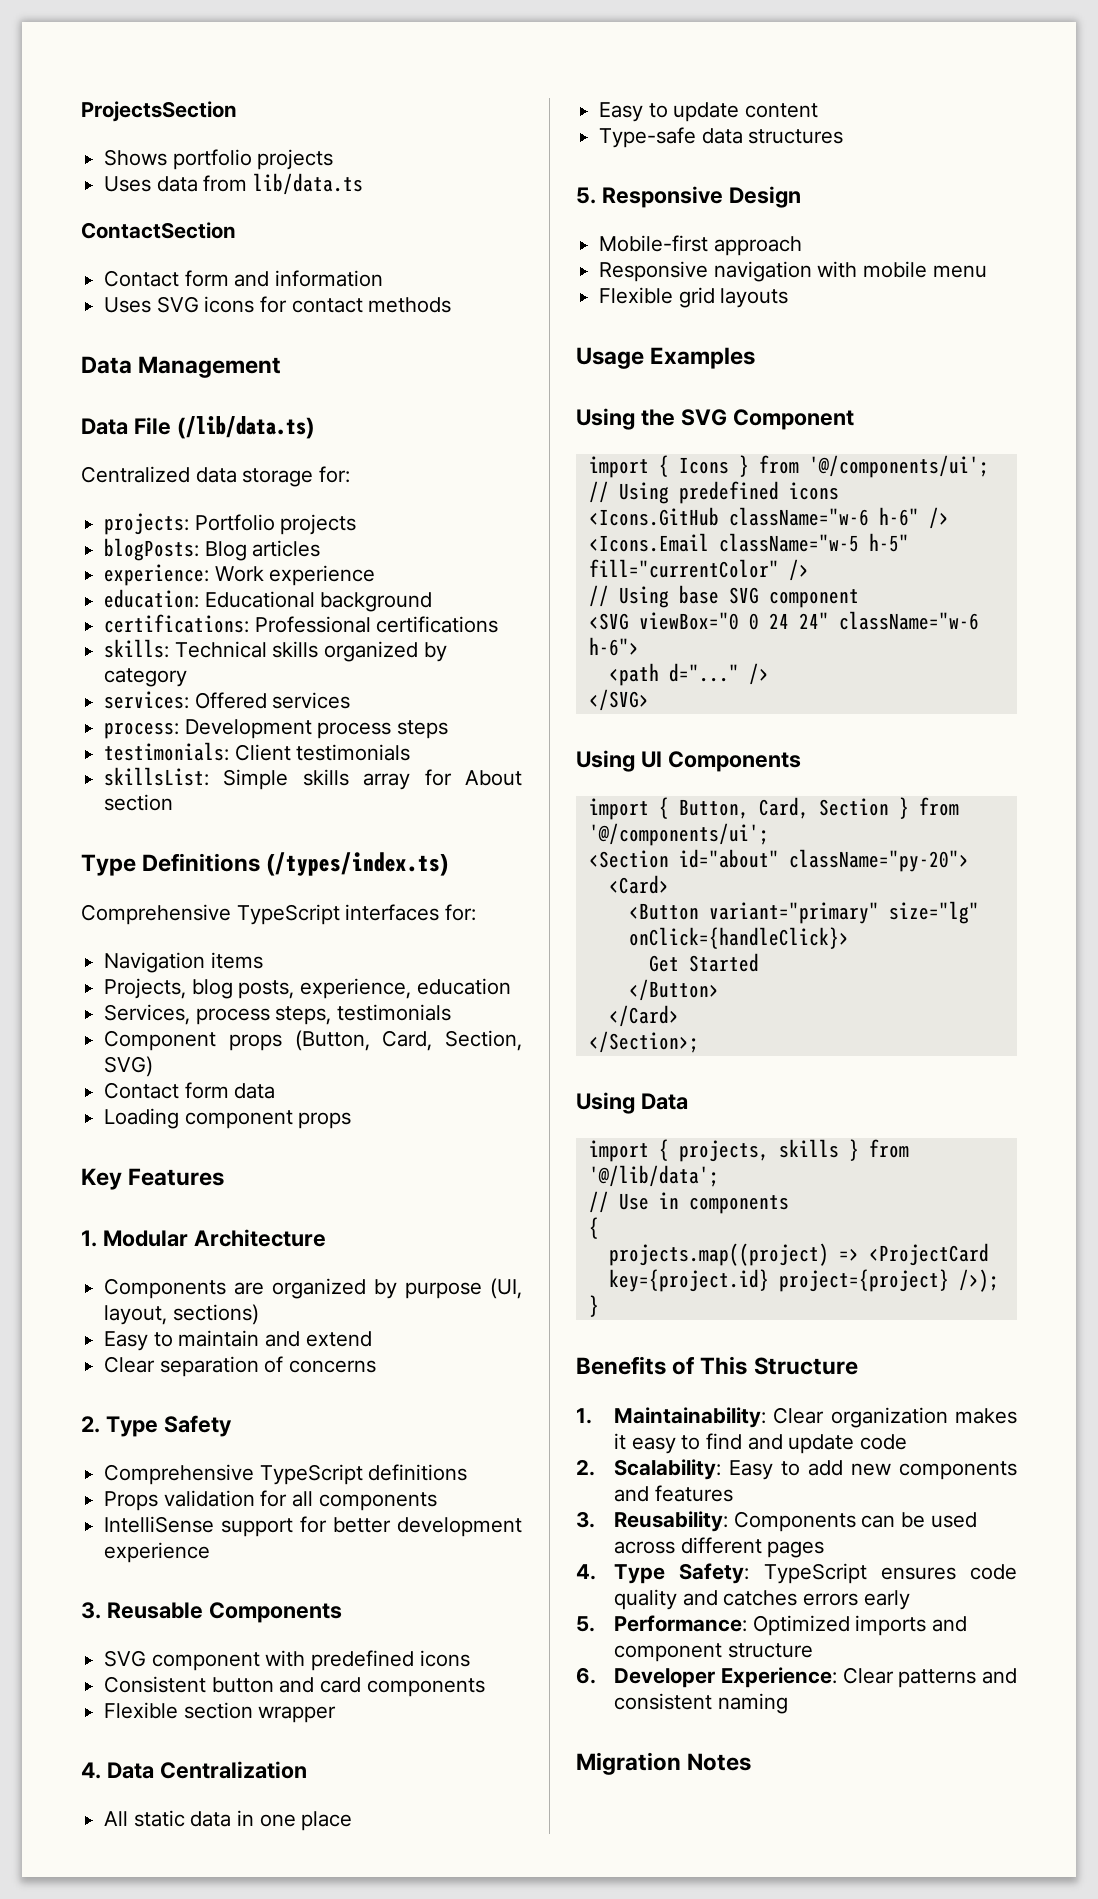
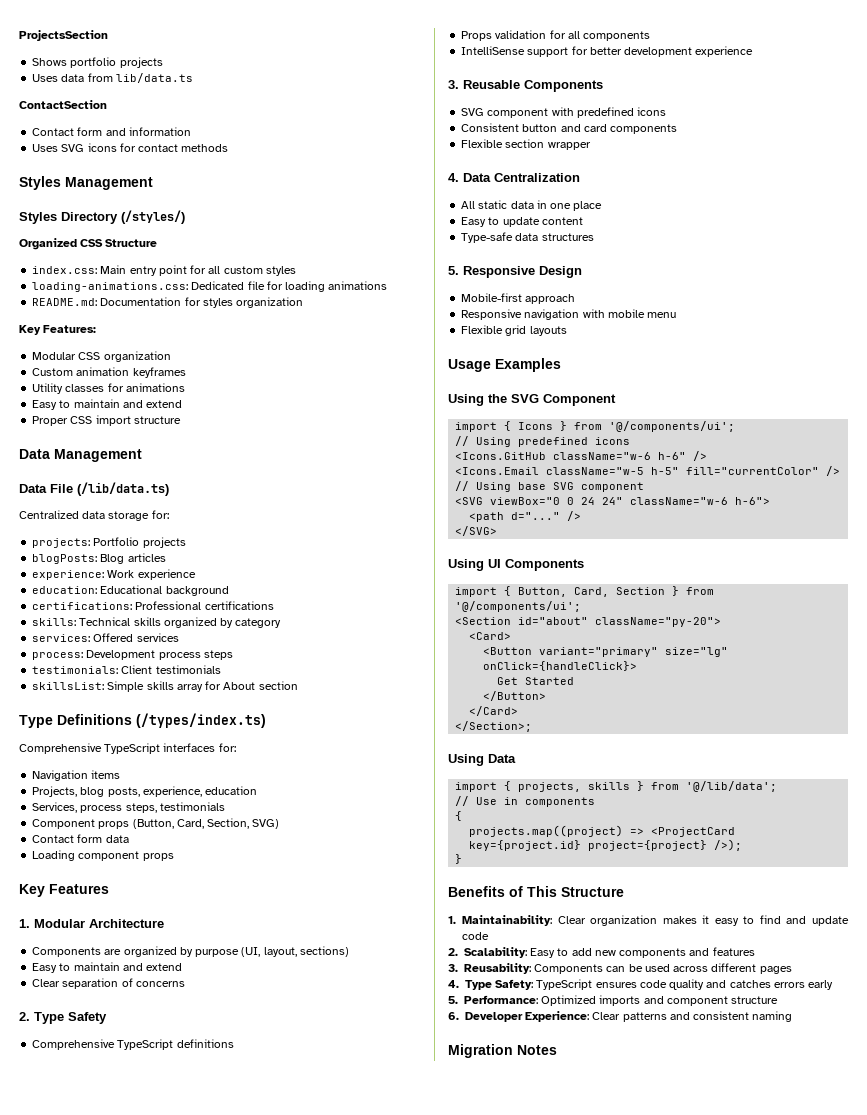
(452, 305) none -> [19,176,153,190] [19,210,185,224] [19,238,158,250] [32,265,296,276] [32,281,388,292] [32,297,304,308] [19,325,97,335] [32,351,171,362] [32,367,186,378] [32,383,185,394] [32,399,183,410] [32,415,181,426] // Styles Management // Styles Directory (/styles/) // Organized CSS Structure // index.css: Main entry point for all custom styles // loading-animations.css: Dedicated file for loading animations // README.md: Documentation for styles organization // Key Features: // Modular CSS organization // Custom animation keyframes // Utility classes for animations // Easy to maintain and extend // Proper CSS import structure

